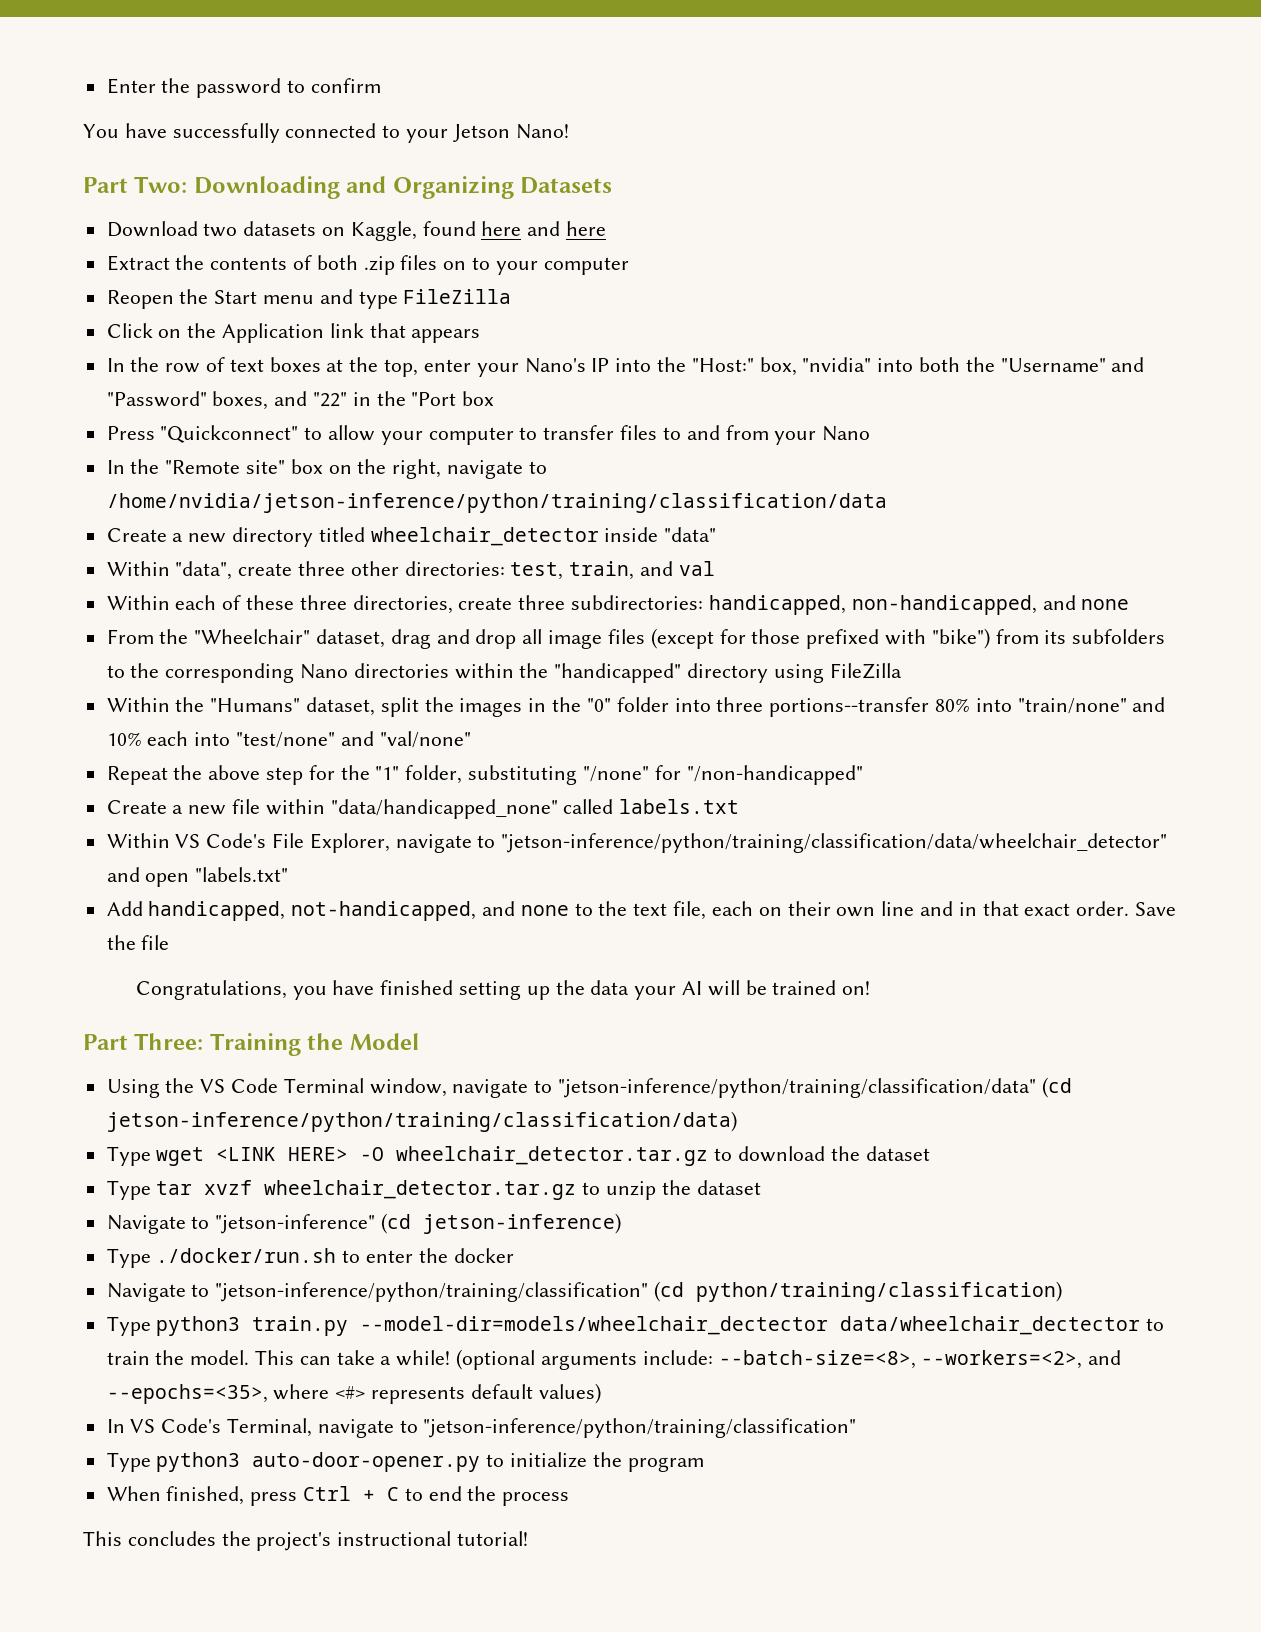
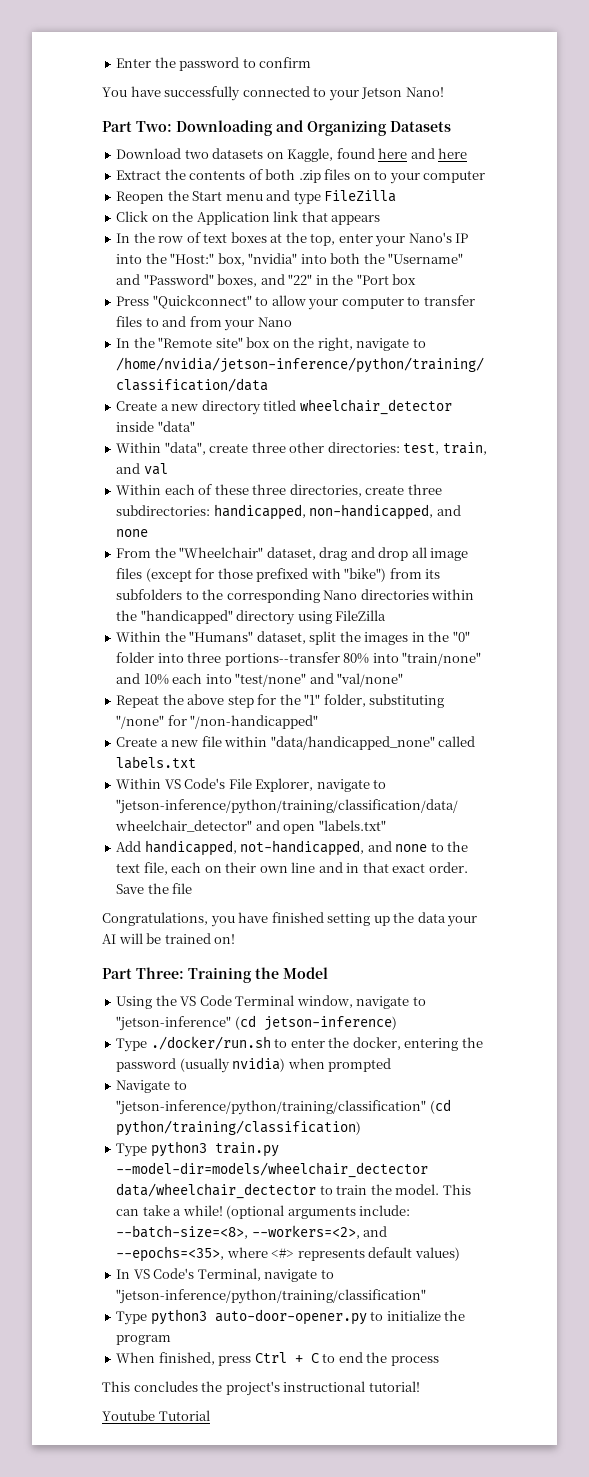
[558,1077,1072,1098] [106,1111,737,1132] [106,1146,930,1166] [106,1180,761,1200] [106,1215,210,1234] "jetson-inference/python/training/classification/data" (cd jetson-inference/python/training/classification/data) // Type wget <LINK HERE> -O wheelchair_detector.tar.gz to download the dataset // Type tar xvzf wheelchair_detector.tar.gz to unzip the dataset // Navigate to -> (426, 1001) none
[453,1248,514,1263] docker -> [352,1037,483,1051] [116,1057,392,1073] docker, entering the password (usually nvidia) when prompted
(529, 1538) none -> [102,1410,210,1421] // Youtube Tutorial

